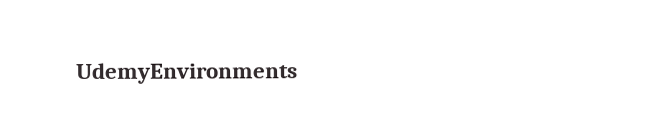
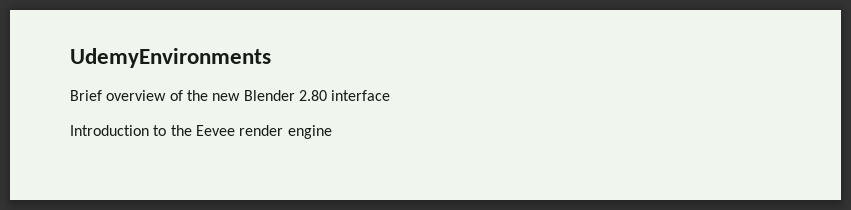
(298, 73) none -> [70,90,391,101] [70,125,332,139] // Brief overview of the new Blender 2.80 interface // Introduction to the Eevee render engine

